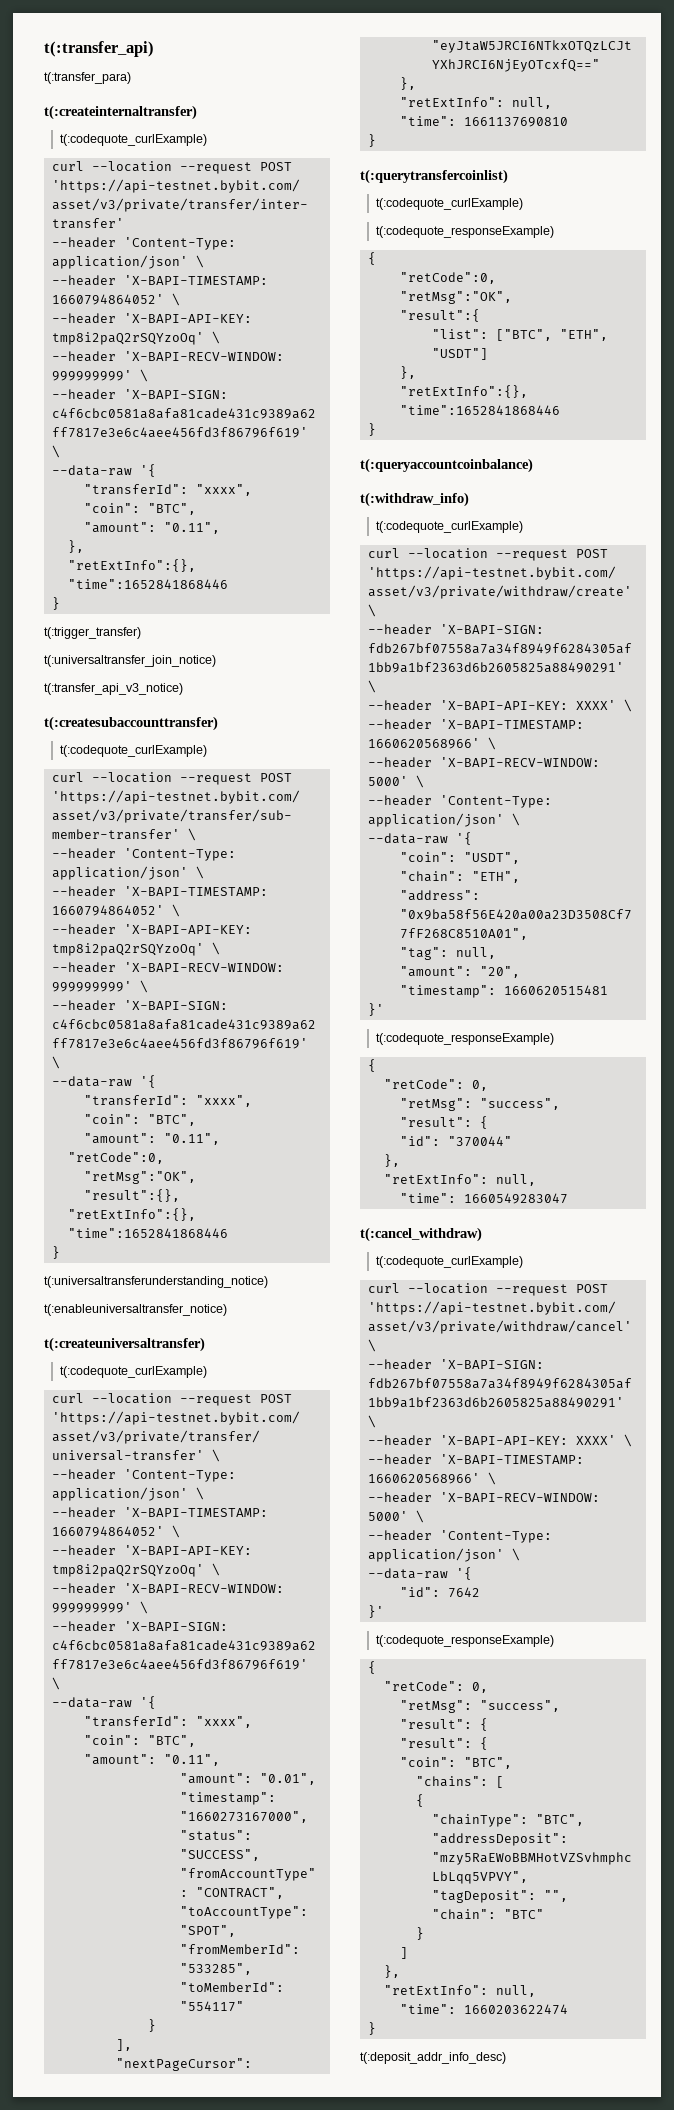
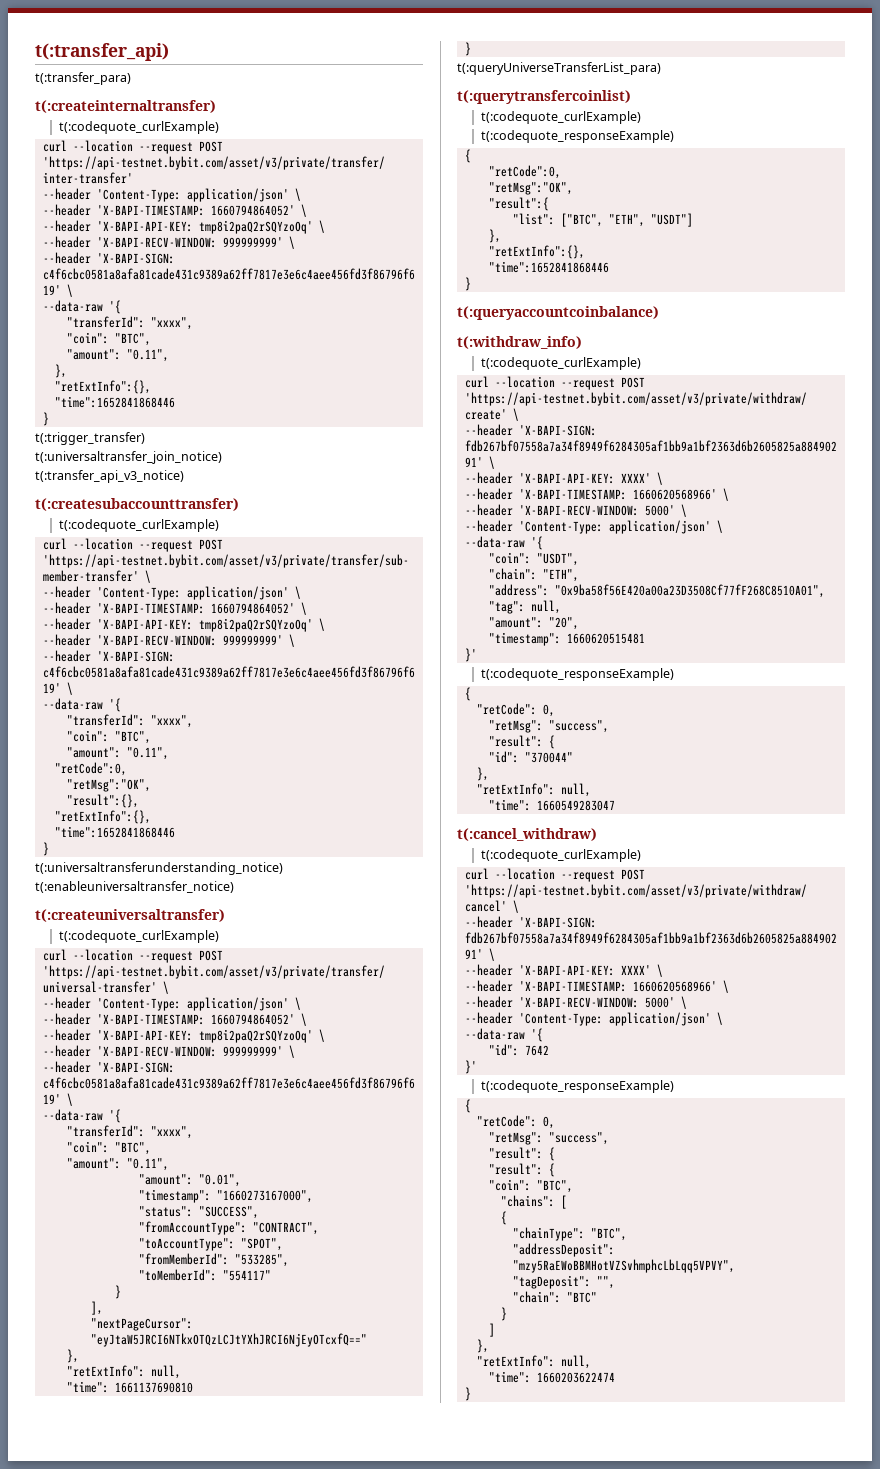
(376, 140) none -> [457,62,661,75] // t(:queryUniverseTransferList_para)
[360,2052,506,2064] // t(:deposit_addr_info_desc) -> (471, 1394) none

